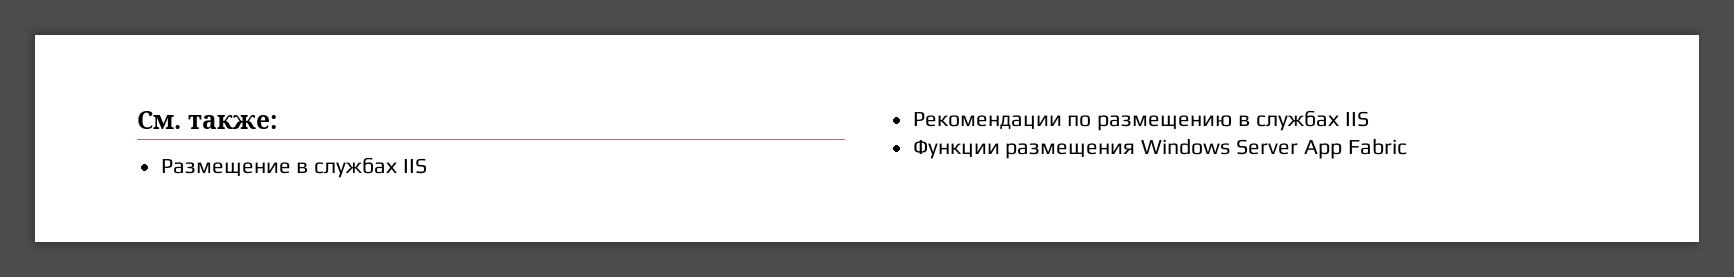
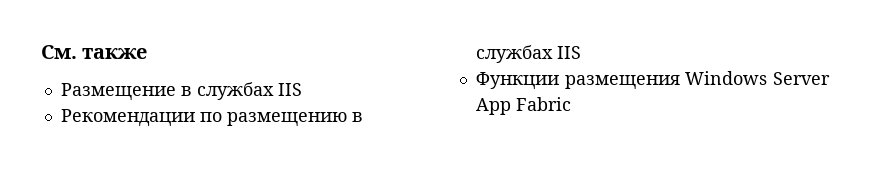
[187,115,277,129] также: -> [82,48,148,59] также

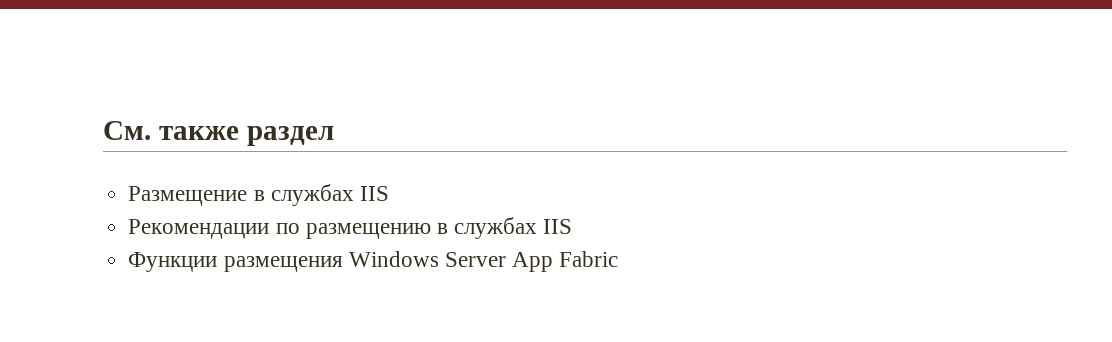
(148, 53) none -> [246,126,334,146] раздел

